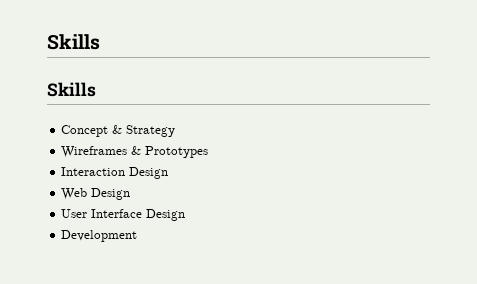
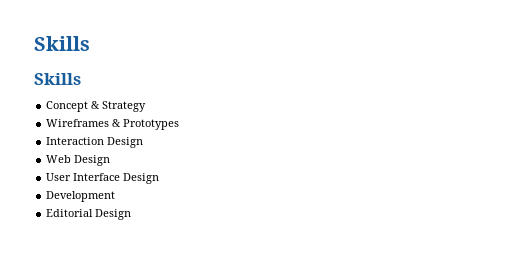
(138, 236) none -> [46,209,132,220] // Editorial Design

